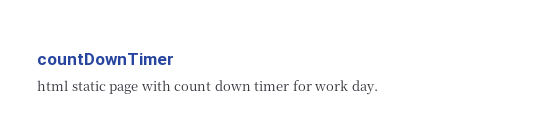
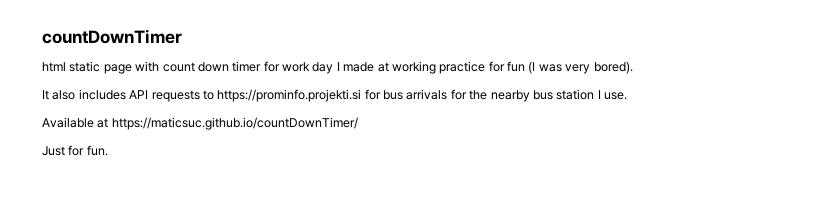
[351,80,378,95] day. -> [312,61,633,74] [42,89,627,102] [42,117,358,130] [42,145,108,156] day I made at working practice for fun (I was very bored). // It also includes API requests to https://prominfo.projekti.si for bus arrivals for the nearby bus station I use. // Available at https://maticsuc.github.io/countDownTimer/ // Just for fun.

